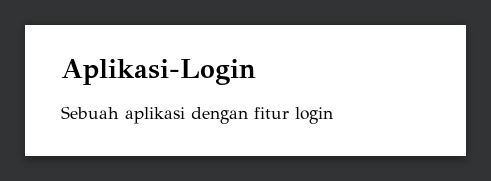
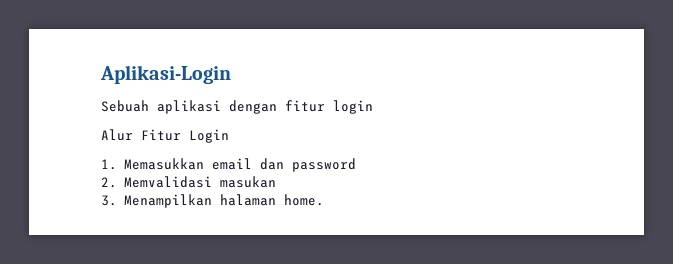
(333, 115) none -> [101,129,229,143] [101,158,356,172] [101,176,276,188] [101,194,324,208] // Alur Fitur Login // 1. Memasukkan email dan password // 2. Memvalidasi masukan // 3. Menampilkan halaman home.

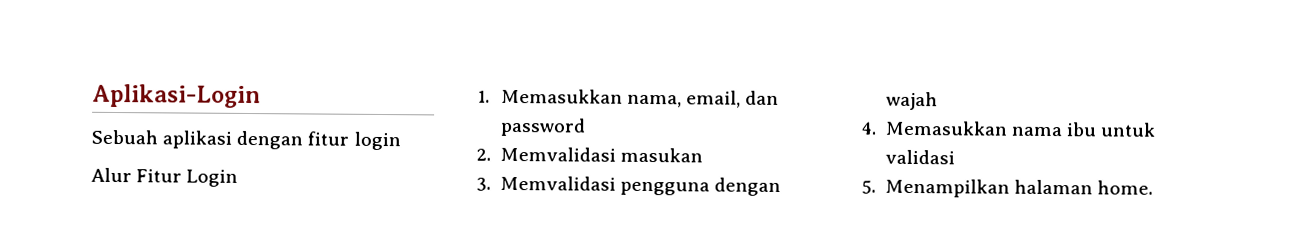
[211,158,252,170] email -> [627,90,742,108] nama, email,
(117, 200) none -> [499,175,782,197] [885,91,938,111] [861,120,1157,137] [884,149,955,165] [861,180,876,194] Memvalidasi pengguna dengan wajah // 4. Memasukkan nama ibu untuk validasi // 5.

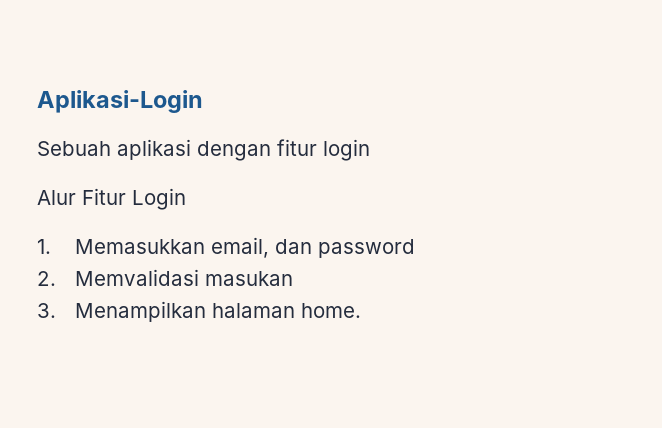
[627,94,683,108] nama, -> (205, 246) none
[499,175,782,197] [885,91,938,111] [861,120,1157,137] [884,149,955,165] [861,180,876,194] Memvalidasi pengguna dengan wajah // 4. Memasukkan nama ibu untuk validasi // 5. -> (56, 310) none

